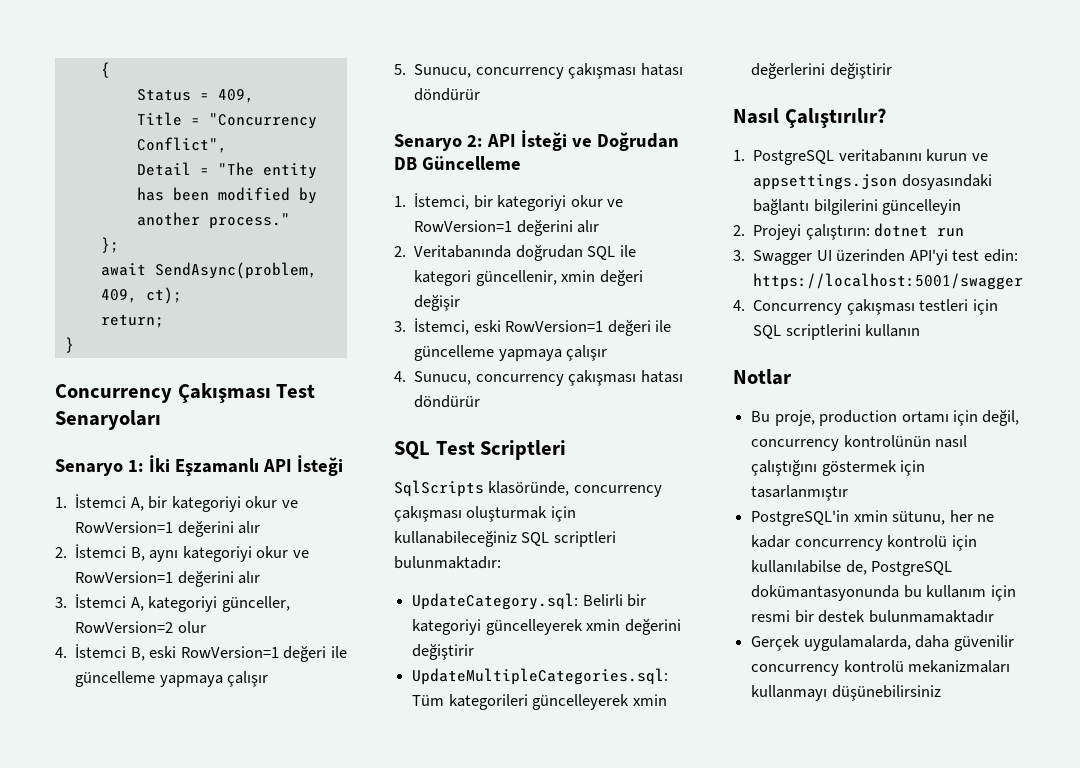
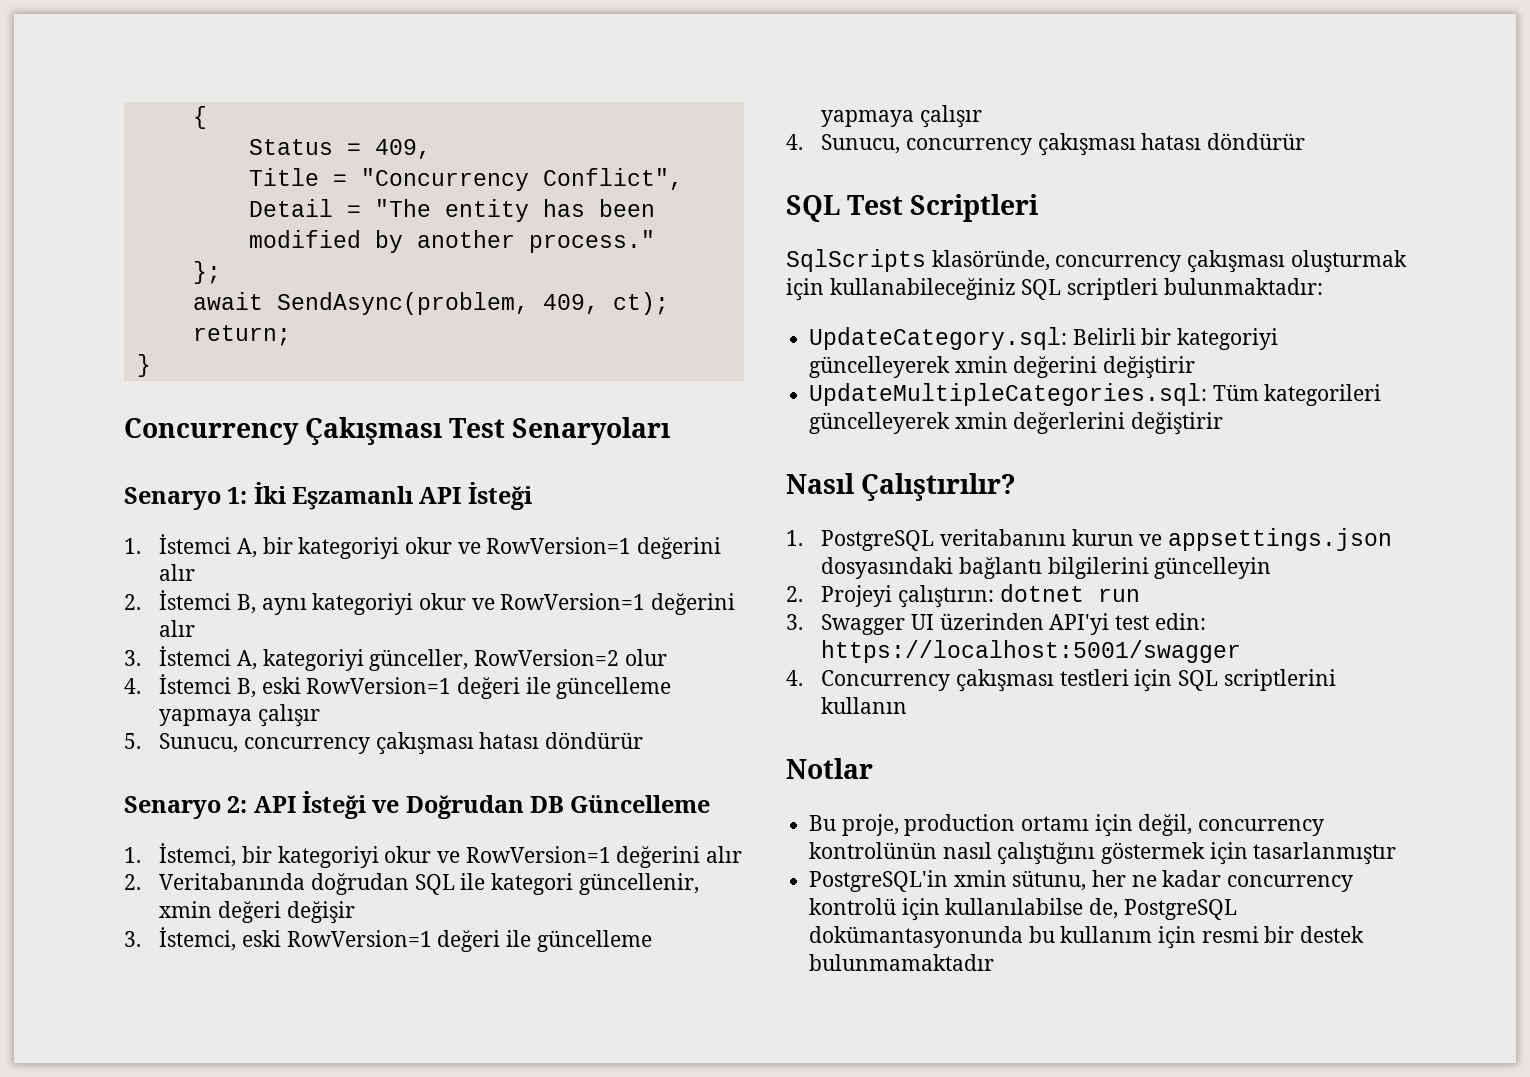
[751,635,1014,651] [751,660,1011,676] [751,685,941,701] // Gerçek uygulamalarda, daha güvenilir concurrency kontrolü mekanizmaları kullanmayı düşünebilirsiniz -> (995, 962) none

